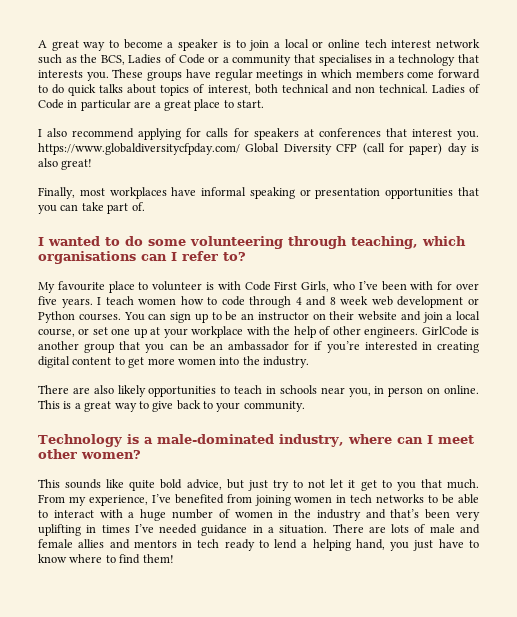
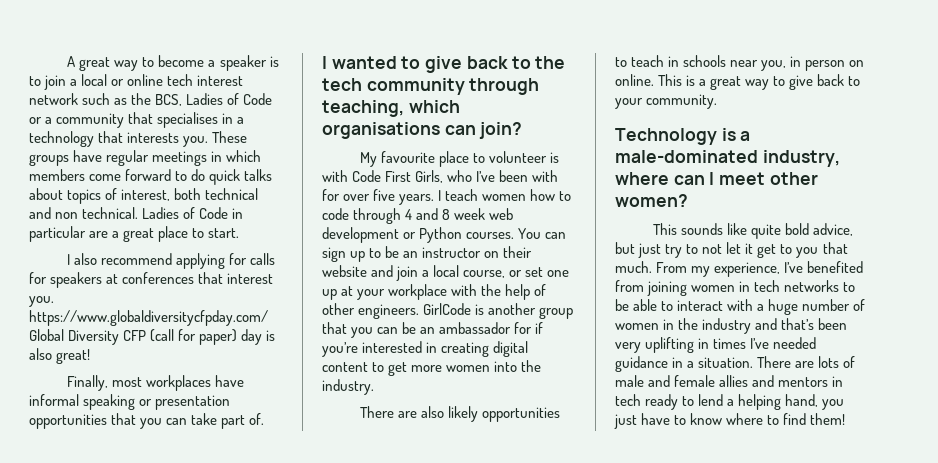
[125,236,283,249] do some volunteering -> [425,56,566,73] [322,78,465,95] give back to the tech community
[171,251,246,261] I refer to? -> [479,122,523,139] join?

